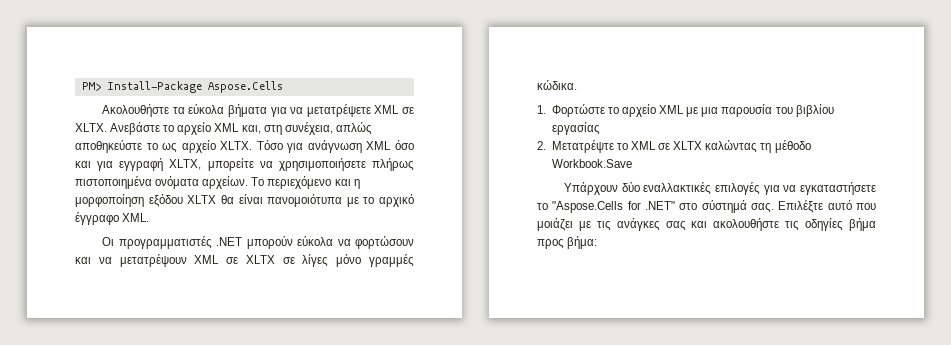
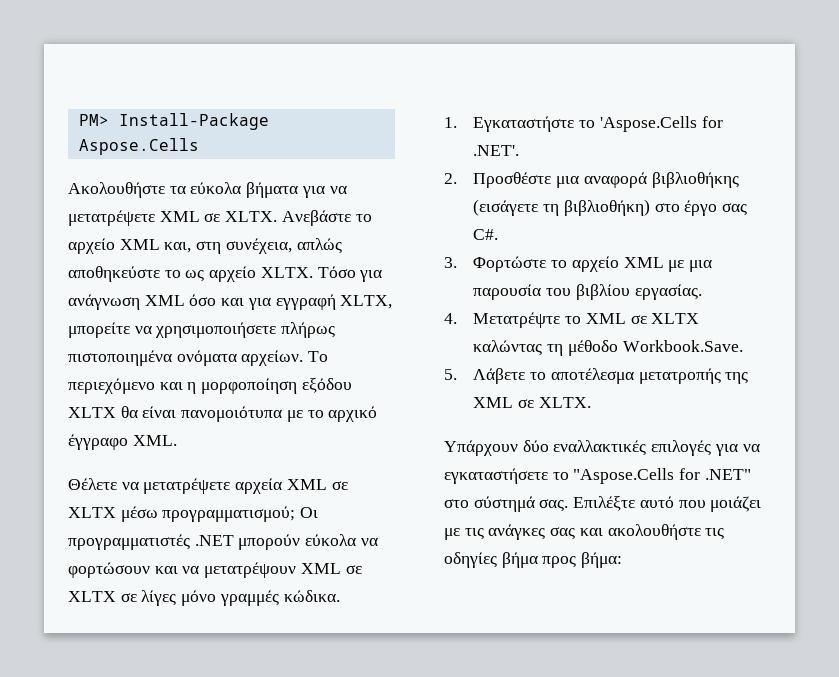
(150, 217) none -> [68,478,348,494] [68,506,296,522] Θέλετε να μετατρέψετε αρχεία XML σε XLTX μέσω προγραμματισμού;
(546, 109) none -> [473,116,723,132] [473,145,520,156] [444,172,739,188] [473,199,748,216] [473,229,499,240] [444,257,457,268] Εγκαταστήστε το 'Aspose.Cells for .NET'. // 2. Προσθέστε μια αναφορά βιβλιοθήκης (εισάγετε τη βιβλιοθήκη) στο έργο σας C#. // 3.
[551,122,600,135] [537,141,546,150] εργασίας // 2. -> [634,284,702,300] [444,313,457,324] εργασίας. // 4.
[551,159,632,168] Workbook.Save -> [622,340,743,352] [444,368,749,384] [473,397,591,408] Workbook.Save. // 5. Λάβετε το αποτέλεσμα μετατροπής της XML σε XLTX.

